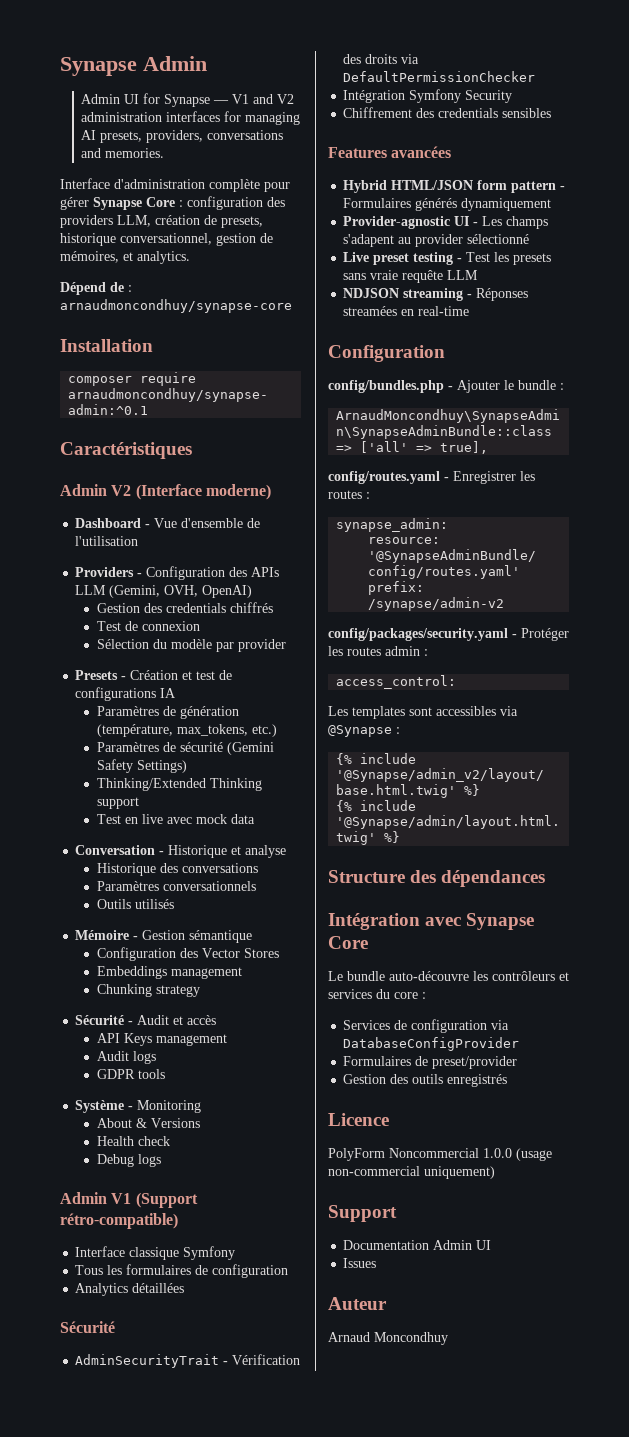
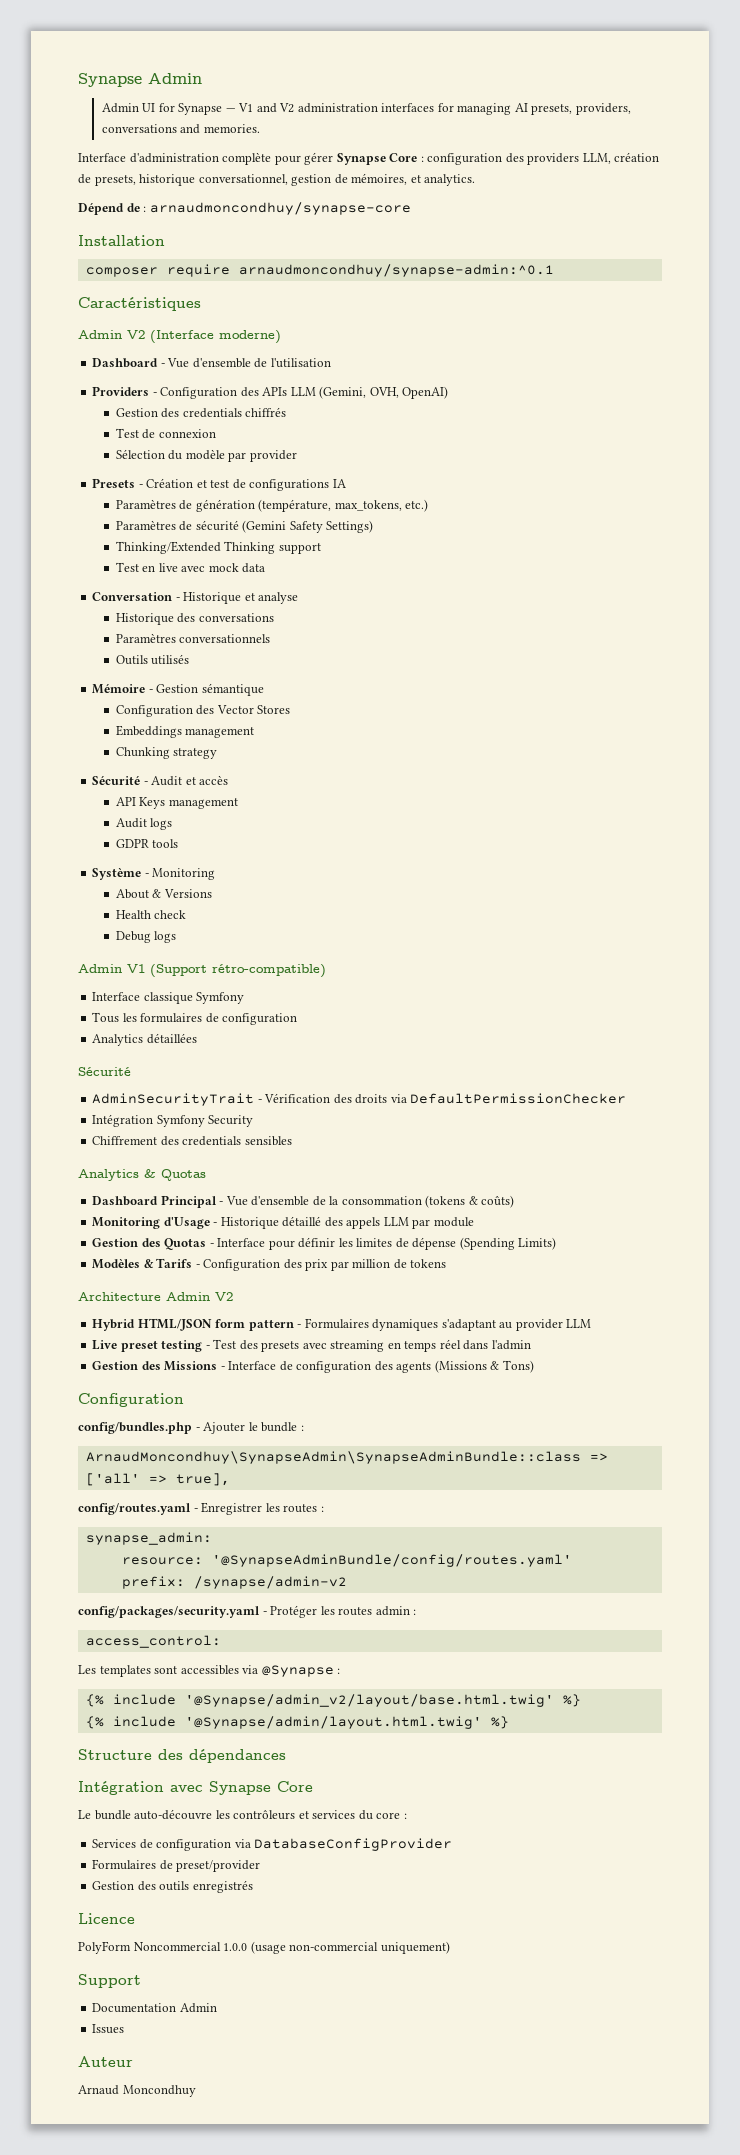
[328,146,452,158] Features avancées -> [78,1169,206,1181] [92,1195,515,1208] [92,1216,474,1229] [92,1237,557,1250] [92,1258,447,1271] [78,1292,233,1301] Analytics & Quotas // Dashboard Principal - Vue d'ensemble de la consommation (tokens & coûts) // Monitoring d'Usage - Historique détaillé des appels LLM par module // Gestion des Quotas - Interface pour définir les limites de dépense (Spending Limits) // Modèles & Tarifs - Configuration des prix par million de tokens // Architecture Admin V2
[415,198,552,211] [343,216,549,229] [343,234,395,247] générés dynamiquement // Provider-agnostic UI - Les champs s'adapent -> [372,1319,496,1331] dynamiques s'adaptant
[467,234,530,244] sélectionné -> [566,1319,592,1328] LLM
[494,252,552,265] [343,270,479,283] [343,288,529,301] [343,306,470,316] les presets sans vraie requête LLM // NDJSON streaming - Réponses streamées en real-time -> [239,1339,531,1352] [92,1360,534,1373] des presets avec streaming en temps réel dans l'admin // Gestion des Missions - Interface de configuration des agents (Missions & Tons)
[476,1240,492,1250] UI -> (217, 2008) none

